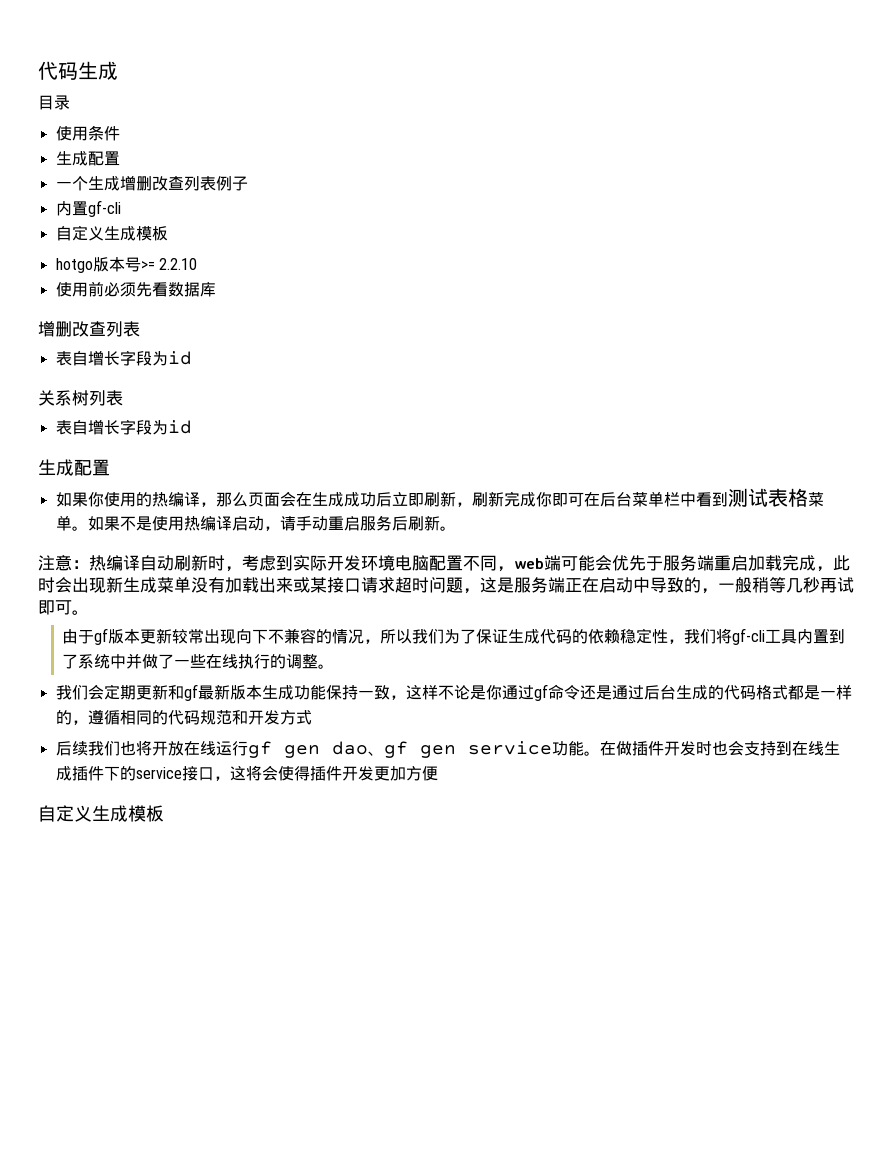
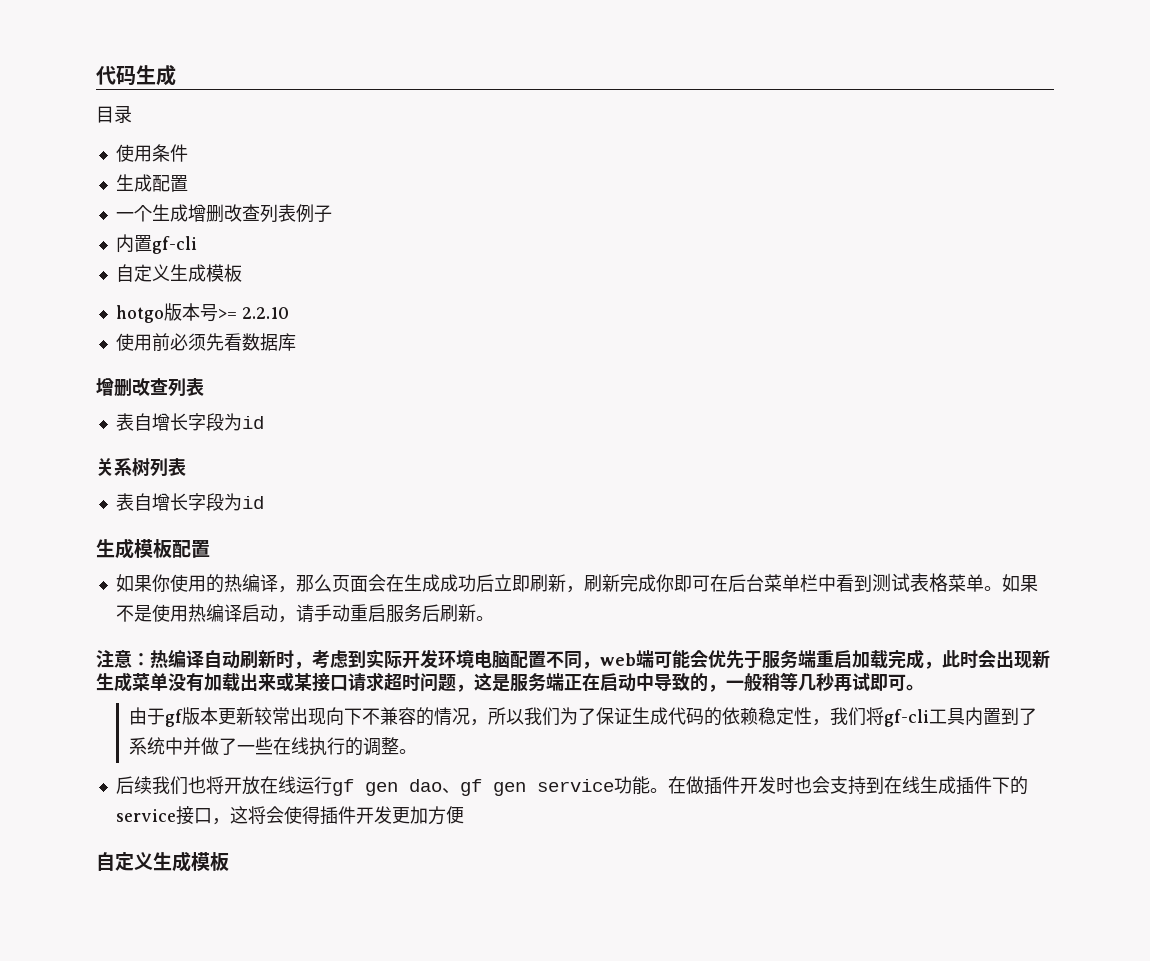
(74, 467) none -> [134,539,172,558] 模板
[55,684,852,701] [55,709,312,725] // 我们会定期更新和gf最新版本生成功能保持一致，这样不论是你通过gf命令还是通过后台生成的代码格式都是一样的，遵循相同的代码规范和开发方式 -> (418, 751) none

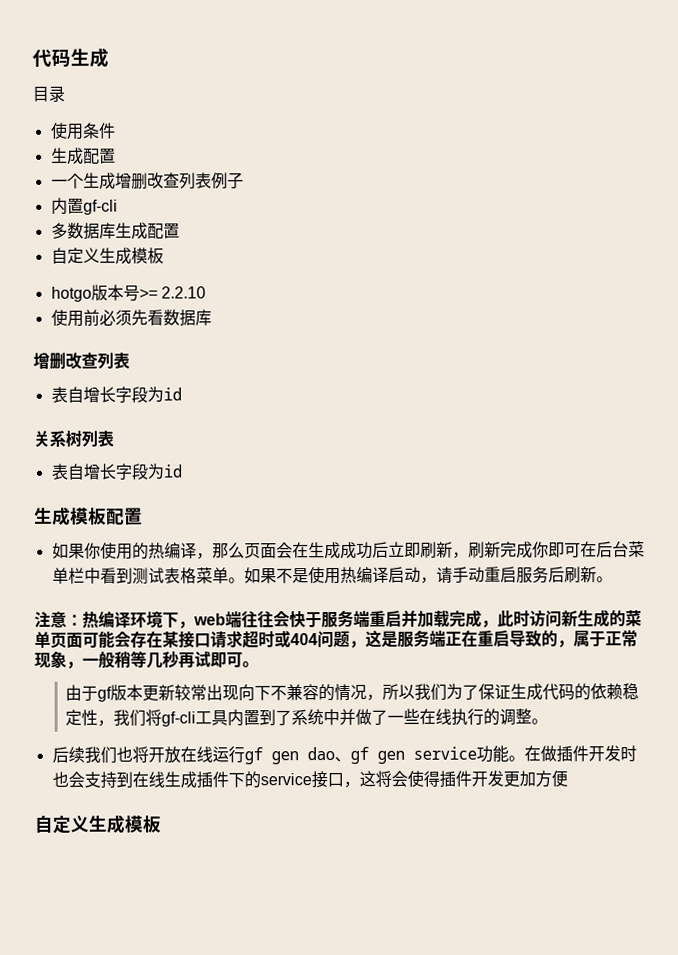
(197, 245) none -> [50,222,180,240] // 多数据库生成配置
[204,649,744,669] 自动刷新时，考虑到实际开发环境电脑配置不同，web端可能会优先 -> [130,610,306,629] 环境下，web端往往会快
(852, 659) none -> [401,609,418,628] 并
[978,650,1050,668] [96,672,294,692] 会出现新生成菜单没有加载出来或 -> [529,609,642,628] [34,630,163,649] 访问新生成的菜单页面可能会存在
(420, 682) none -> [274,630,318,649] 或404
[600,673,654,692] 启动中 -> [477,630,510,647] 重启
(726, 688) none -> [573,630,638,648] [34,650,83,669] 属于正常现象，

